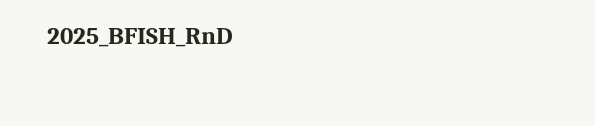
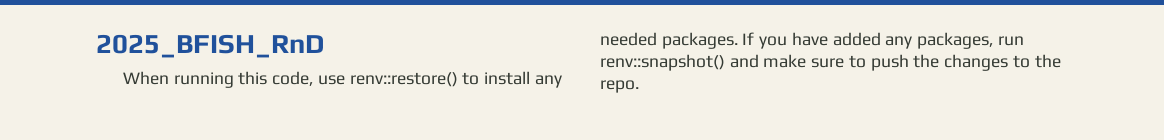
(233, 37) none -> [122,71,562,88] [600,32,1024,49] [600,54,1061,71] [600,80,639,93] // When running this code, use renv::restore() to install any needed packages. If you have added any packages, run renv::snapshot() and make sure to push the changes to the repo.

